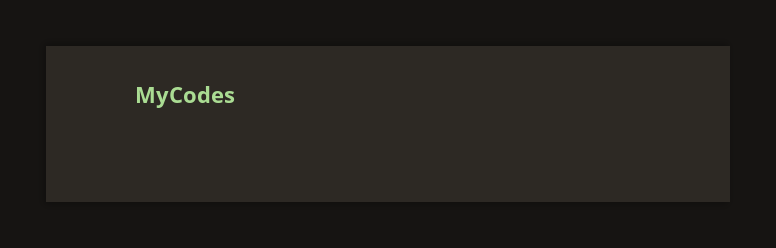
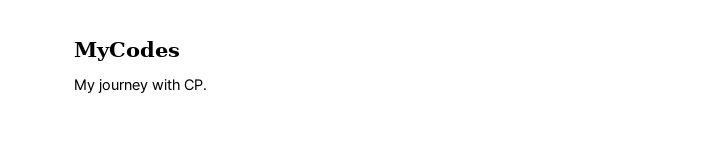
(235, 97) none -> [74,79,208,93] // My journey with CP.

